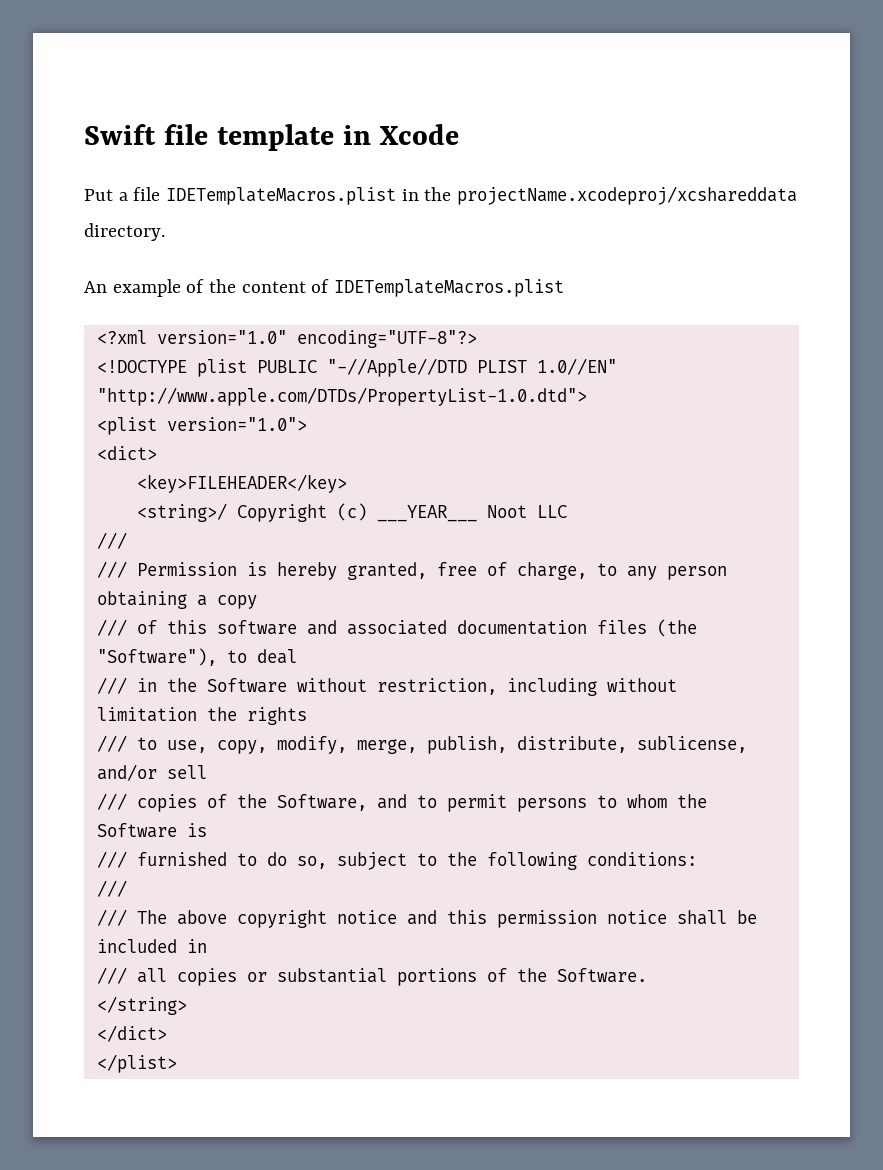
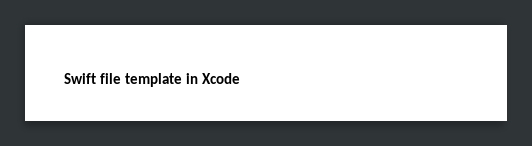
[84,186,798,205] [84,223,165,241] [84,279,565,297] [96,330,477,348] [96,358,617,377] [96,387,587,406] [96,417,307,435] [96,446,157,460] [136,474,347,493] [136,503,567,522] [96,532,127,549] [96,561,727,580] [96,591,257,609] [96,619,697,637] [96,648,297,666] [96,677,677,696] [96,707,307,725] [96,735,747,754] [96,764,207,781] [96,793,707,812] [96,823,207,838] [96,851,697,870] [96,880,127,897] [96,909,757,928] [96,939,207,953] [96,967,647,986] [96,996,187,1015] [96,1025,167,1042] [96,1054,177,1073] // Put a file IDETemplateMacros.plist in the projectName.xcodeproj/xcshareddata directory. // An example of the content of IDETemplateMacros.plist // <?xml version="1.0" encoding="UTF-8"?> // <!DOCTYPE plist PUBLIC "-//Apple//DTD PLIST 1.0//EN" "http://www.apple.com/DTDs/PropertyList-1.0.dtd"> // <plist version="1.0"> // <dict> // <key>FILEHEADER</key> // <string>/ Copyright (c) ___YEAR___ Noot LLC // /// // /// Permission is hereby granted, free of charge, to any person obtaining a copy // /// of this software and associated documentation files (the "Software"), to deal // /// in the Software without restriction, including without limitation the rights // /// to use, copy, modify, merge, publish, distribute, sublicense, and/or sell // /// copies of the Software, and to permit persons to whom the Software is // /// furnished to do so, subject to the following conditions: // /// // /// The above copyright notice and this permission notice shall be included in // /// all copies or substantial portions of the Software. // </string> // </dict> // </plist> -> (240, 78) none

